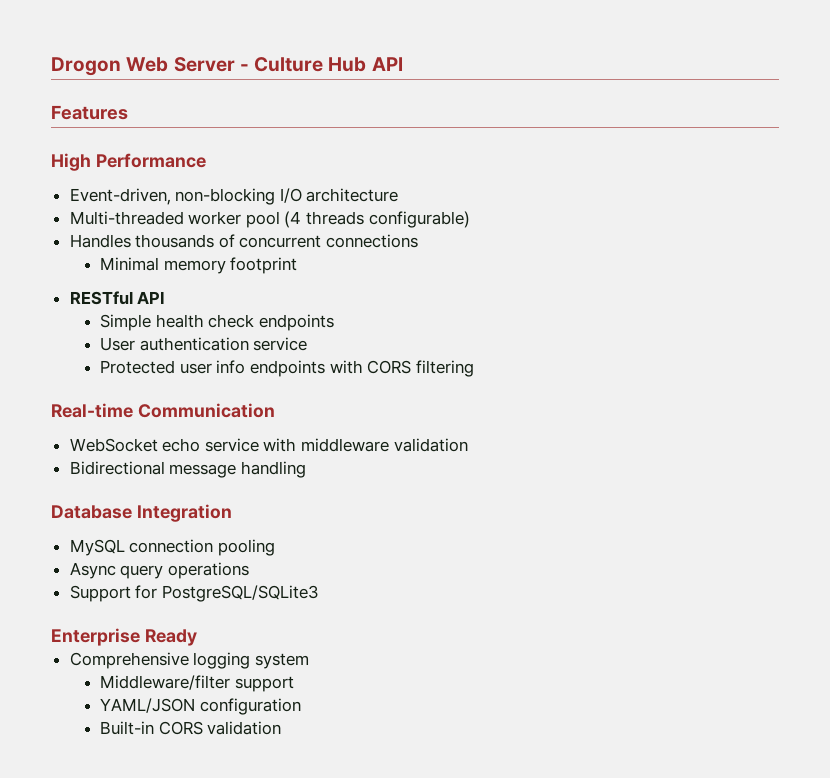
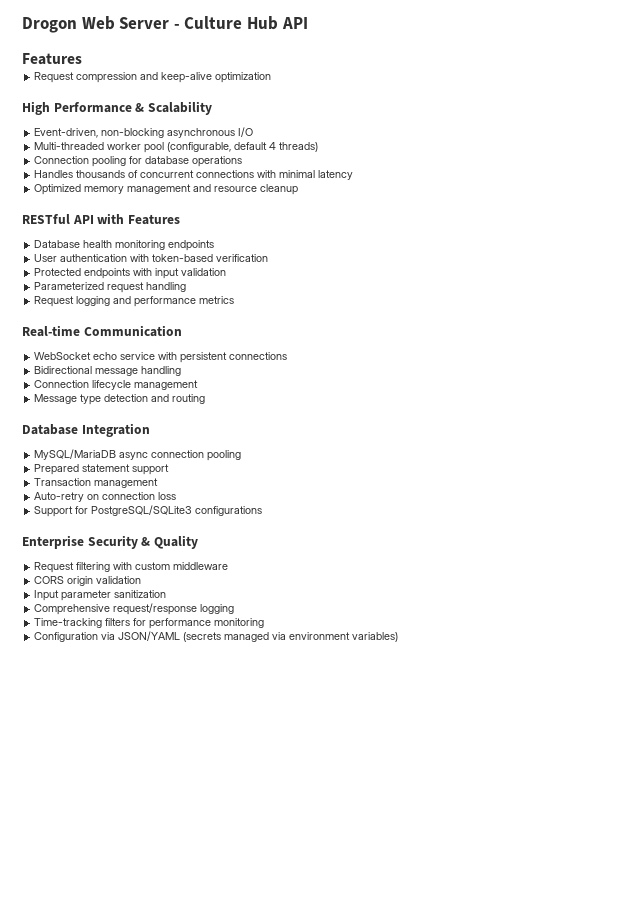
(128, 112) none -> [34,72,272,83] // Request compression and keep-alive optimization
(206, 160) none -> [135,101,212,115] & Scalability
(276, 196) none -> [167,128,236,138] asynchronous
[306,188,399,202] architecture -> (254, 132) none
[284,211,470,228] (4 threads configurable) -> [167,142,319,152] [34,156,243,167] (configurable, default 4 threads) // Connection pooling for database operations
[100,257,298,274] [69,291,166,305] [100,314,335,331] [100,337,308,351] [100,360,474,377] // Minimal memory footprint // RESTful API // Simple health check endpoints // User authentication service // Protected user info endpoints with CORS filtering -> [257,170,354,180] [34,184,299,195] [22,213,180,225] [34,240,215,251] [34,254,269,262] [34,268,227,279] [34,282,187,293] [34,296,235,307] with minimal latency // Optimized memory management and resource cleanup // RESTful API with Features // Database health monitoring endpoints // User authentication with token-based verification // Protected endpoints with input validation // Parameterized request handling // Request logging and performance metrics
[301,438,468,452] middleware validation -> [180,352,288,363] persistent connections
(306, 469) none -> [34,380,199,390] [34,394,206,405] // Connection lifecycle management // Message type detection and routing
[69,539,125,556] MySQL -> [34,449,149,460] MySQL/MariaDB async
[69,562,249,579] Async query operations -> [34,464,170,475] [34,478,159,488] [34,492,177,502] Prepared statement support // Transaction management // Auto-retry on connection loss
(319, 593) none -> [195,506,263,516] configurations
[144,629,197,646] Ready -> [87,535,198,549] [34,562,229,573] [34,576,142,586] [34,590,167,601] Security & Quality // Request filtering with custom middleware // CORS origin validation // Input parameter sanitization
[193,652,309,669] [100,675,294,692] [100,698,301,715] [100,721,282,735] logging system // Middleware/filter support // YAML/JSON configuration // Built-in CORS validation -> [113,603,235,615] [34,618,265,629] [34,631,399,642] request/response logging // Time-tracking filters for performance monitoring // Configuration via JSON/YAML (secrets managed via environment variables)

